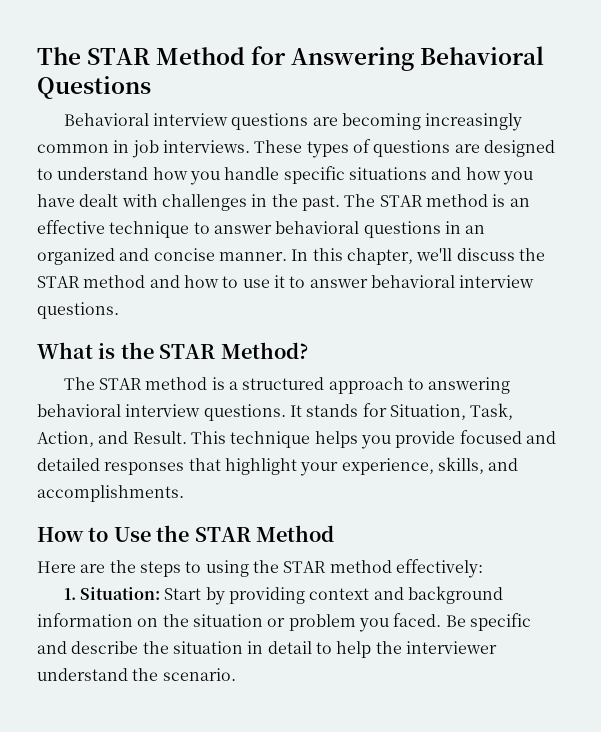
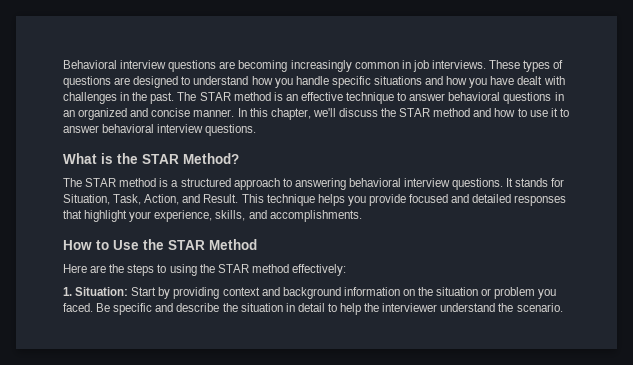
[37,46,545,71] [37,76,151,99] The STAR Method for Answering Behavioral Questions // -> (63, 64) none

